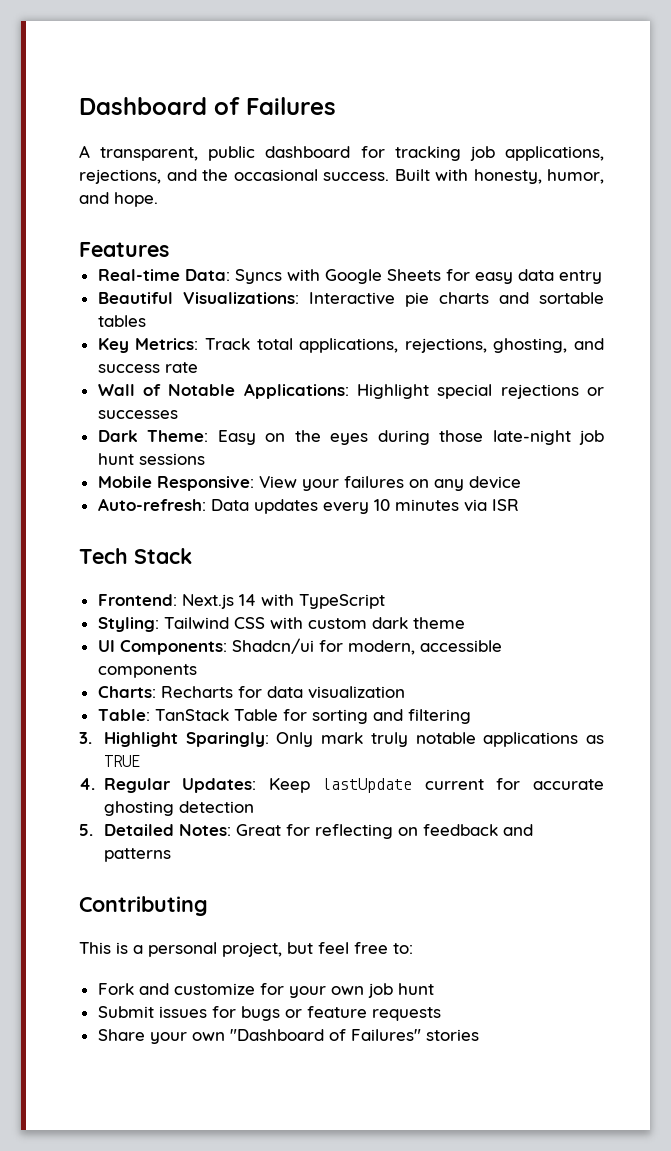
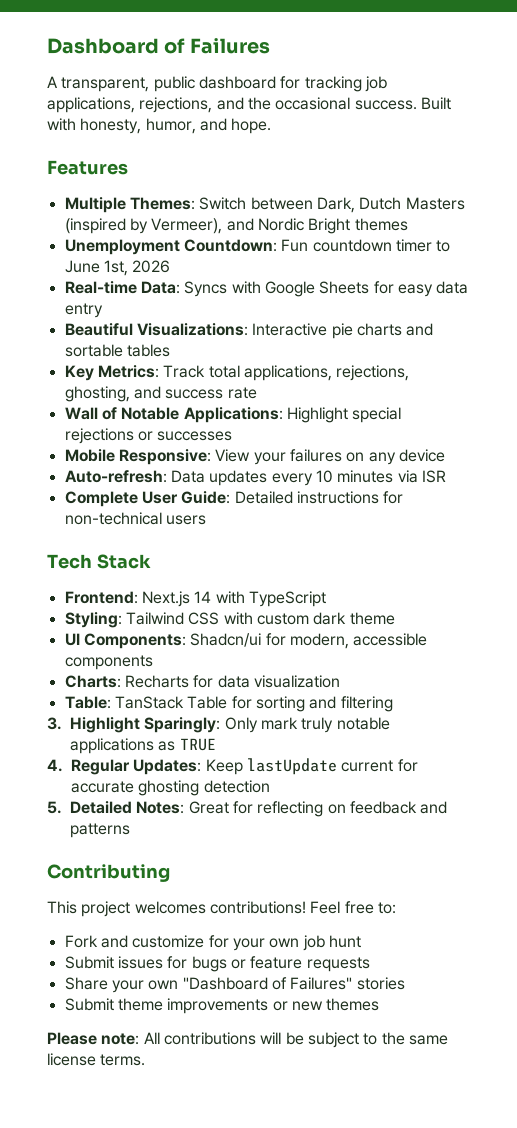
(169, 249) none -> [64,197,465,213] [64,218,408,234] [64,239,451,255] [64,260,171,276] // Multiple Themes: Switch between Dark, Dutch Masters (inspired by Vermeer), and Nordic Bright themes // Unemployment Countdown: Fun countdown timer to June 1st, 2026
[97,430,604,445] [97,453,205,465] // Dark Theme: Easy on the eyes during those late-night job hunt sessions -> (233, 436) none
(519, 505) none -> [64,491,404,507] [64,512,206,525] // Complete User Guide: Detailed instructions for non-technical users
[116,942,349,957] is a personal project, but feel -> [81,901,341,917] project welcomes contributions! Feel
(479, 1035) none -> [64,998,380,1014] [47,1032,448,1048] [47,1053,146,1066] // Submit theme improvements or new themes // Please note: All contributions will be subject to the same license terms.

